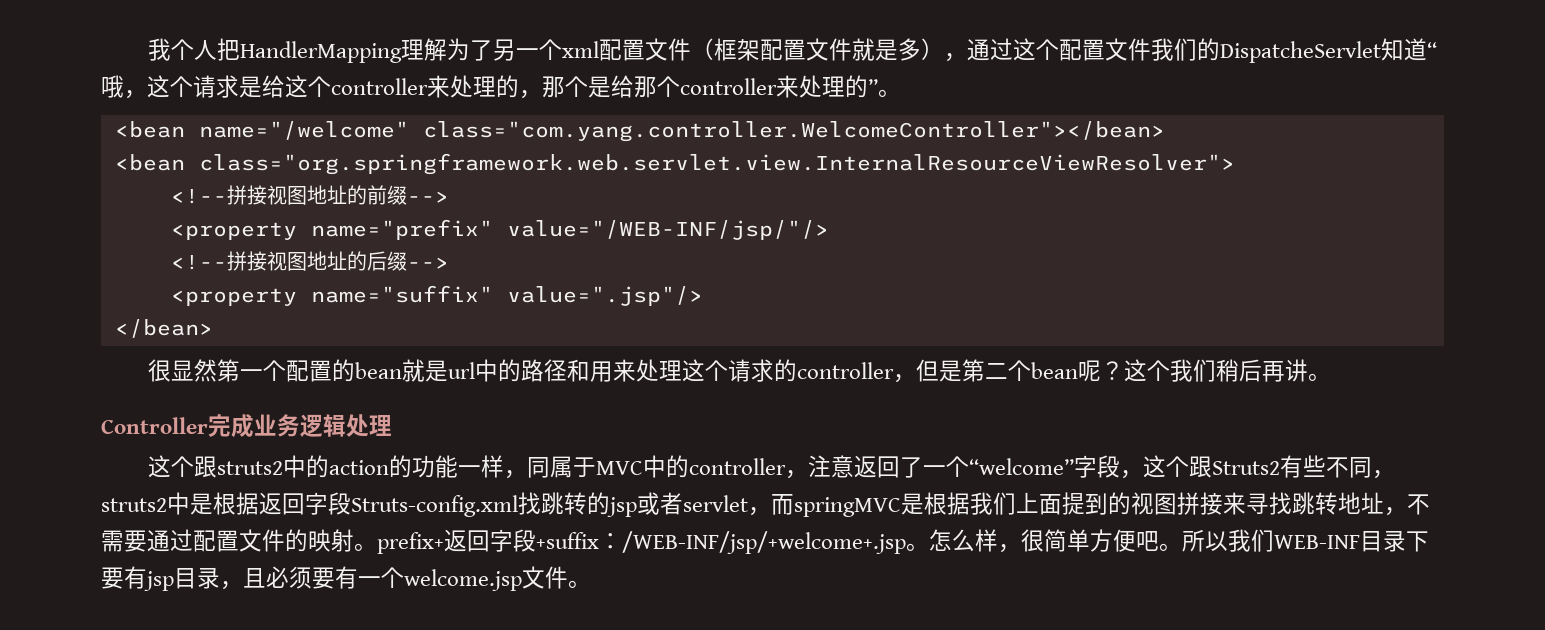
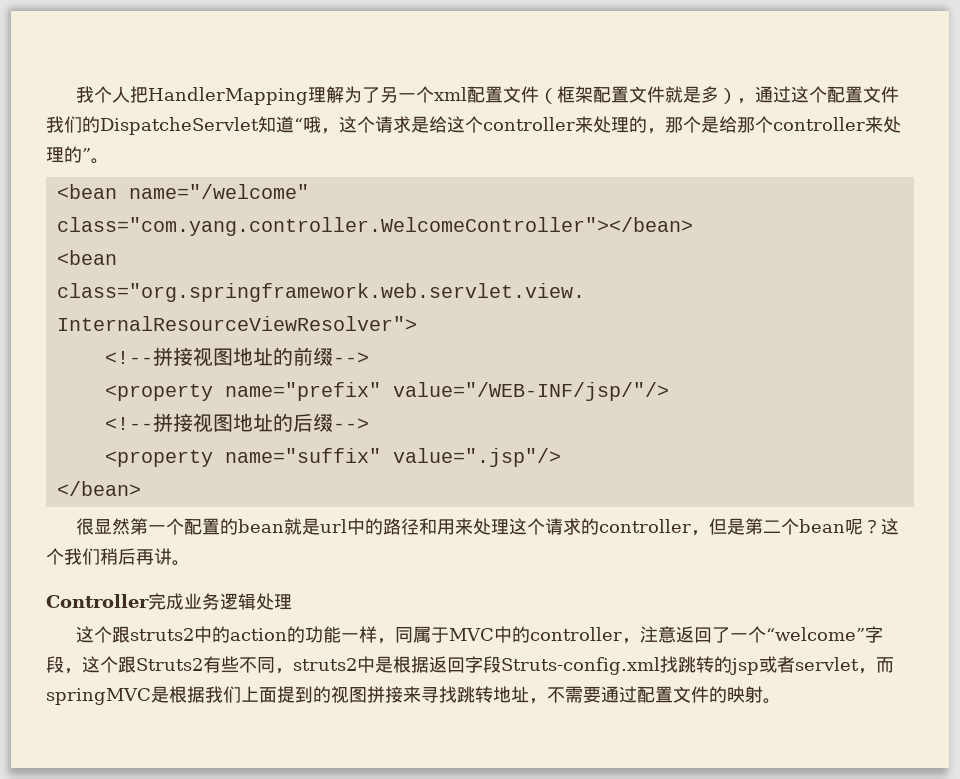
[377,529,1429,554] [101,566,591,591] prefix+返回字段+suffix：/WEB-INF/jsp/+welcome+.jsp。怎么样，很简单方便吧。所以我们WEB-INF目录下要有jsp目录，且必须要有一个welcome.jsp文件。 -> (781, 701) none

